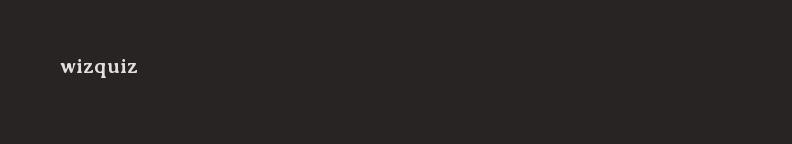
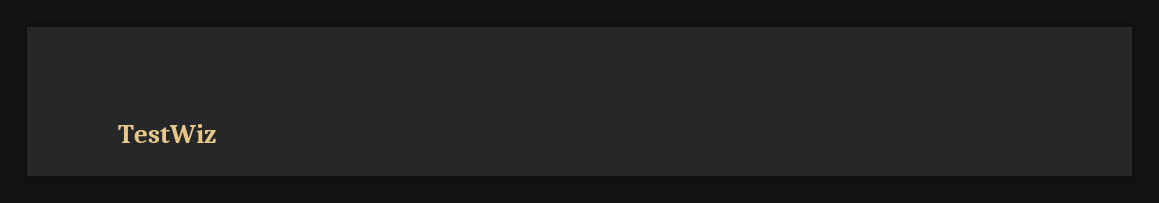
[60,59,138,78] wizquiz -> [118,124,217,143] TestWiz

